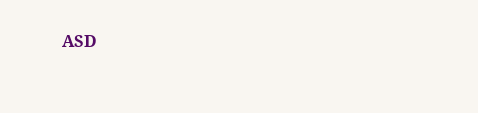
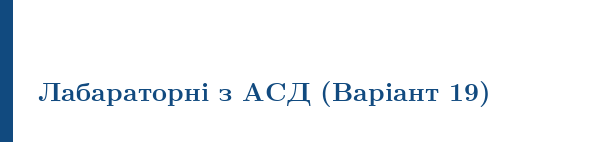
[62,35,97,47] ASD -> [38,81,491,107] Лабараторні з АСД (Варіант 19)

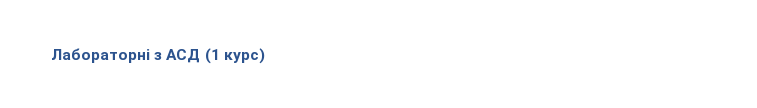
[38,83,209,106] Лабараторні -> [51,48,150,63] Лабораторні
[320,81,491,107] (Варіант 19) -> [204,48,265,64] (1 курс)

